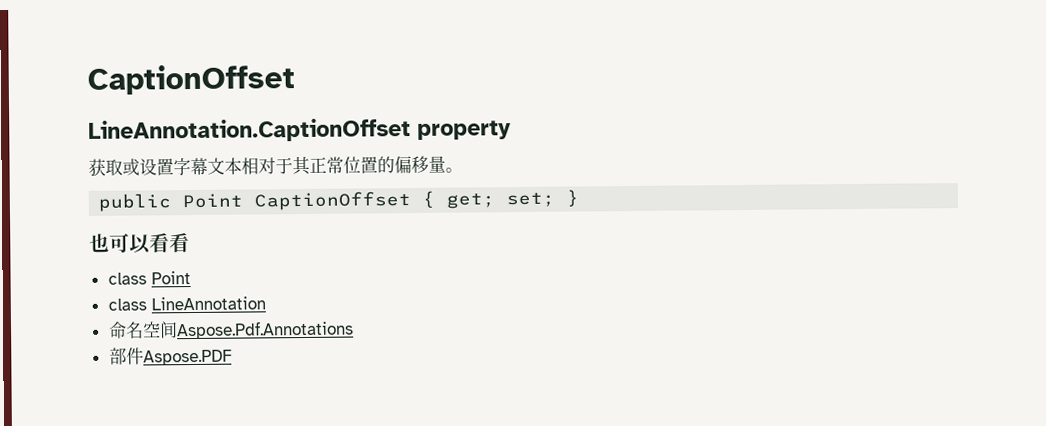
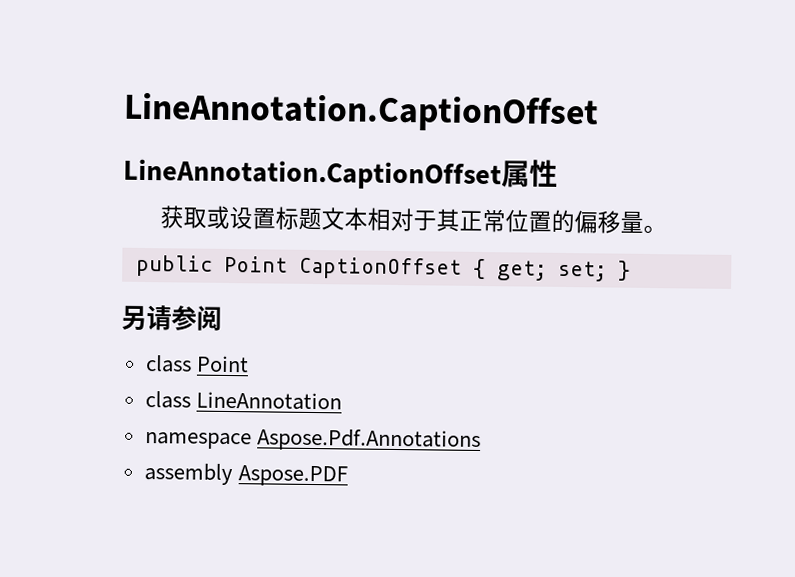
[87,64,295,95] [88,118,511,143] CaptionOffset // LineAnnotation.CaptionOffset property -> [123,92,599,133] [123,158,558,191] LineAnnotation.CaptionOffset // LineAnnotation.CaptionOffset属性
[173,157,208,176] 字幕 -> [274,206,322,231] 标题
[89,233,190,254] 也可以看看 -> [121,305,222,331] 另请参阅
[107,321,178,339] 命名空间 -> [144,432,252,450] namespace
[108,347,144,365] 部件 -> [143,463,233,486] assembly

